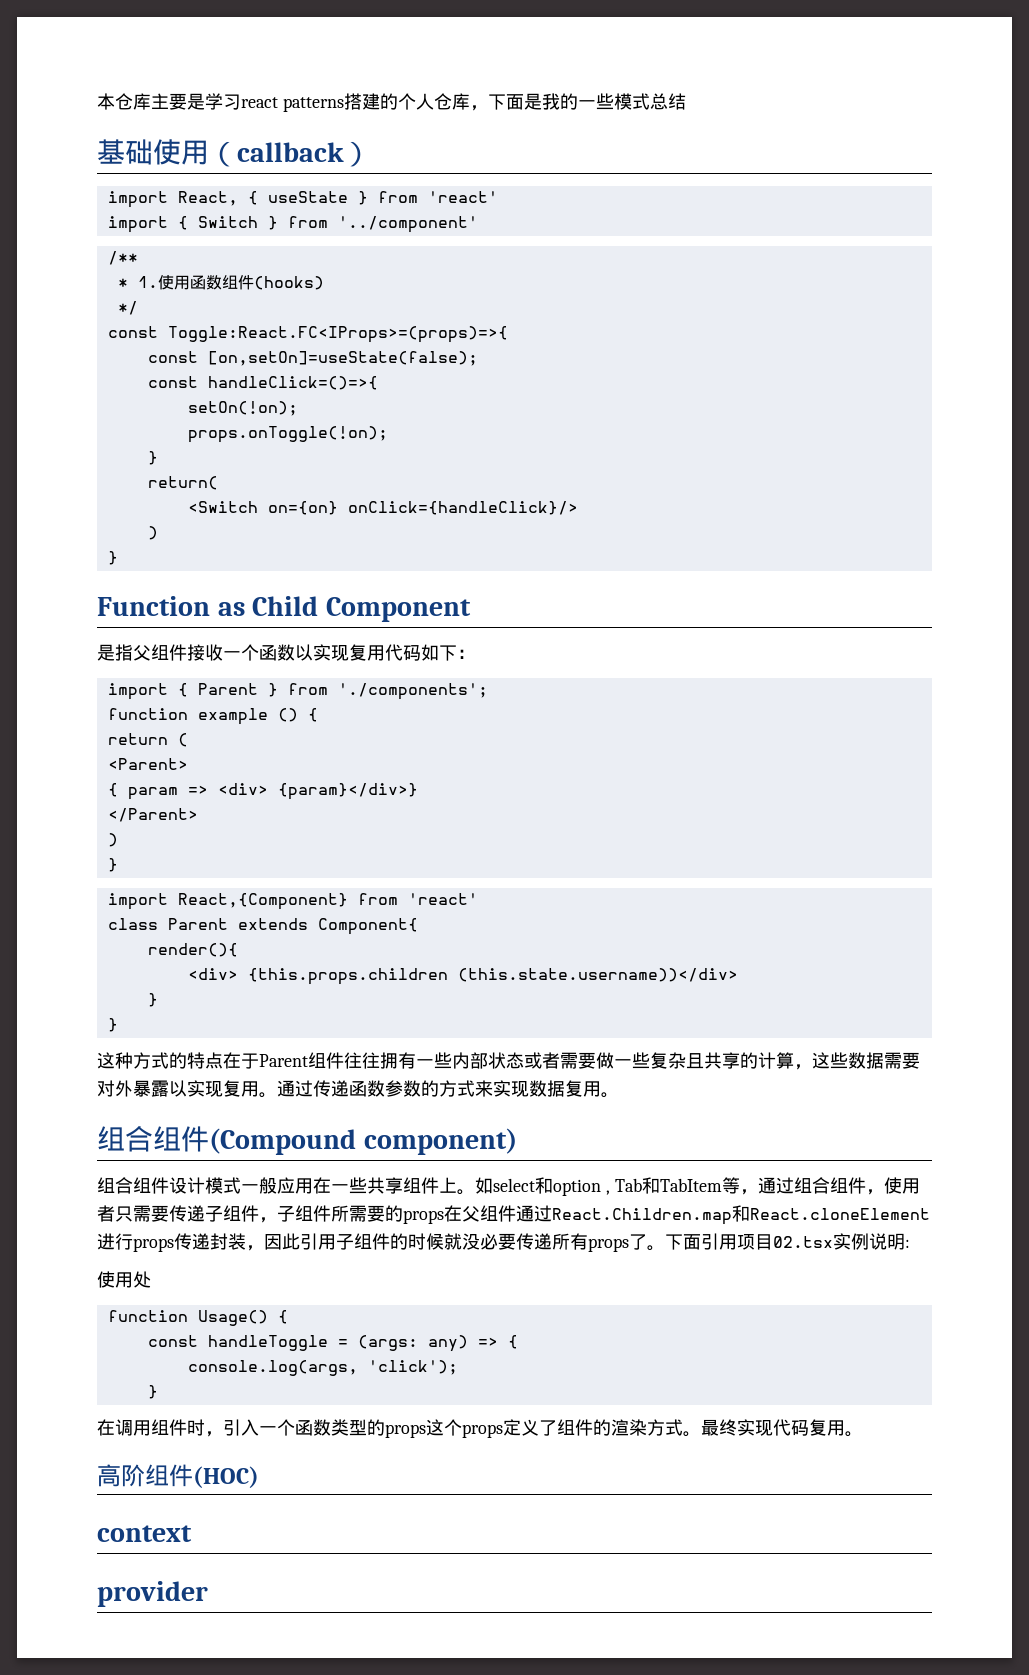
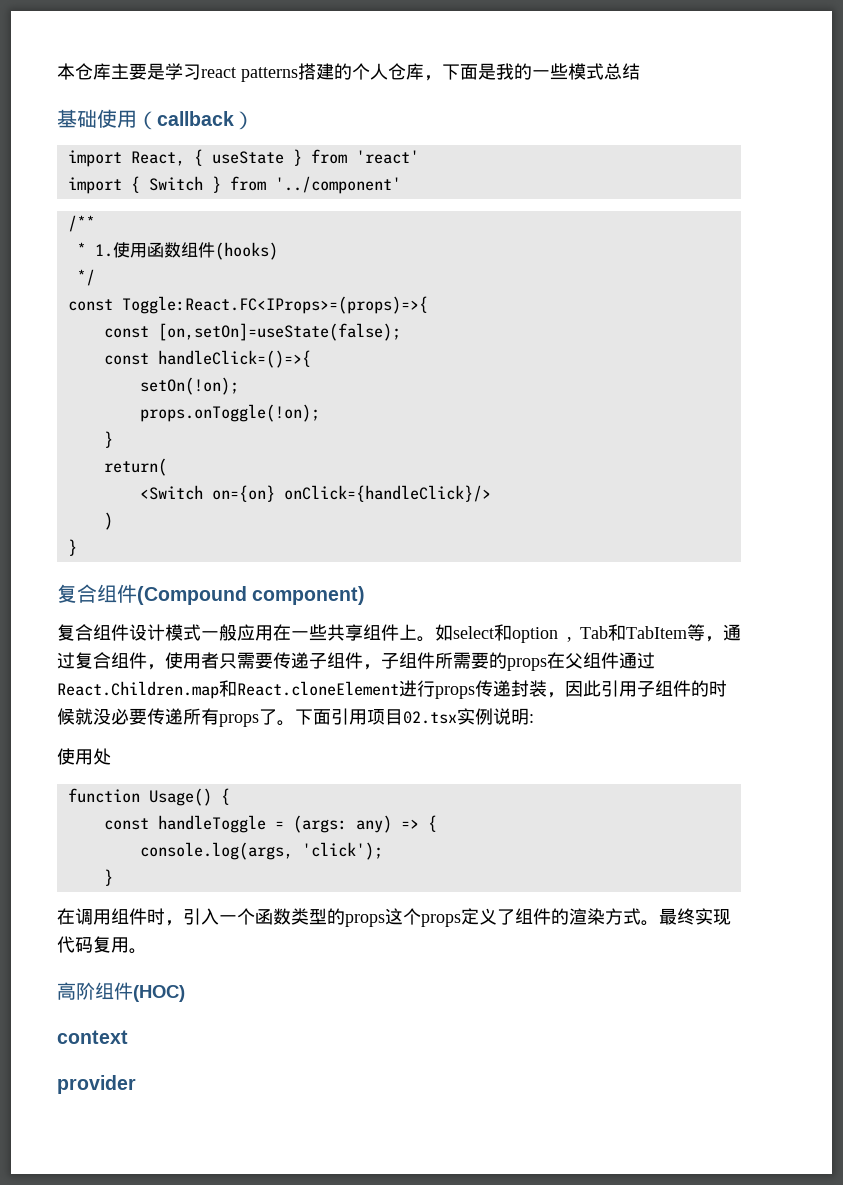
[97,596,471,622] [97,644,475,661] [107,683,488,700] [107,708,318,725] [107,733,188,747] [107,758,188,770] [107,783,418,800] [107,808,198,822] [107,833,118,847] [107,858,118,872] [107,893,478,910] [107,918,418,935] [147,943,238,957] [187,968,738,985] [147,993,158,1007] [107,1018,118,1032] [97,1052,920,1070] [97,1080,619,1098] [97,1126,125,1151] Function as Child Component // 是指父组件接收一个函数以实现复用代码如下： // import { Parent } from './components'; // function example () { // return ( // <Parent> // { param => <div> {param}</div>} // </Parent> // ) // } // import React,{Component} from 'react' // class Parent extends Component{ // render(){ // <div> {this.props.children (this.state.username))</div> // } // } // 这种方式的特点在于Parent组件往往拥有一些内部状态或者需要做一些复杂且共享的计算，这些数据需要对外暴露以实现复用。通过传递函数参数的方式来实现数据复用。 // 组 -> [57,584,77,603] 复
[97,1177,115,1193] 组 -> [57,624,75,641] 复
[793,1177,812,1193] 组 -> [75,652,93,669] 复

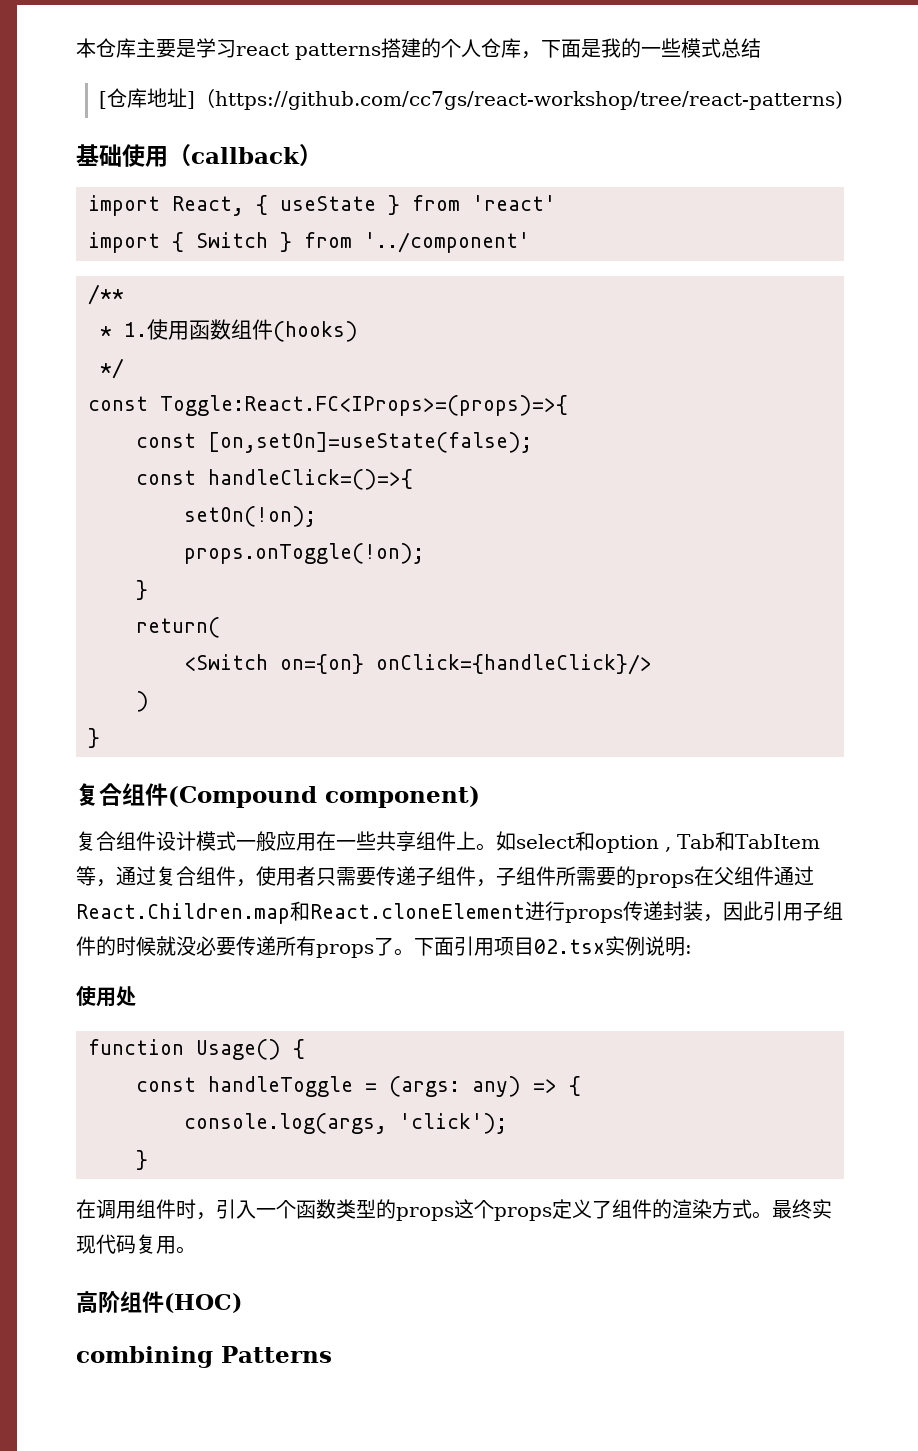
(640, 71) none -> [99,88,844,110] // [仓库地址]（https://github.com/cc7gs/react-workshop/tree/react-patterns)
[57,1030,128,1044] [57,1075,136,1094] context // provider -> [76,1346,332,1368] combining Patterns

